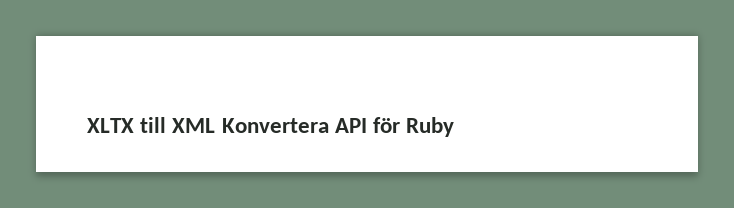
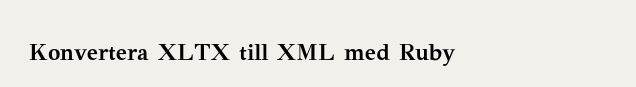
(87, 125) none -> [29,44,149,61] Konvertera
[221,117,401,133] Konvertera API för -> [343,44,390,61] med

